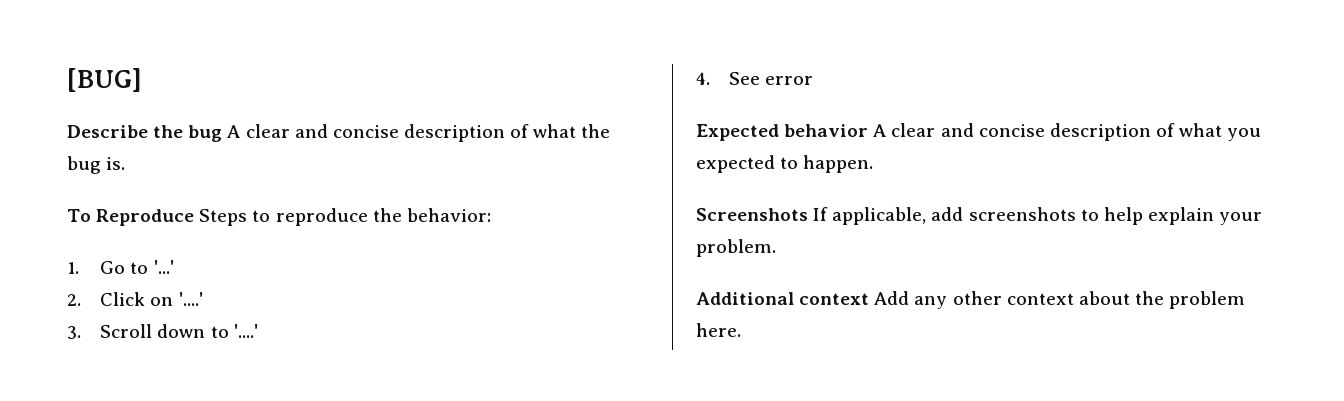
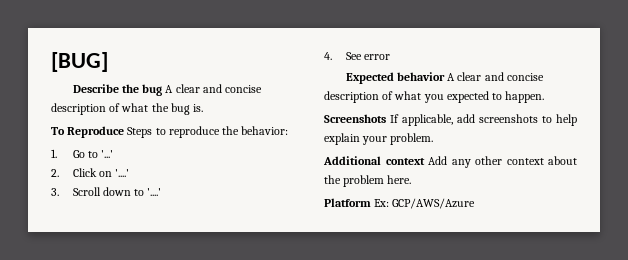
(741, 330) none -> [324,198,476,209] // Platform Ex: GCP/AWS/Azure

